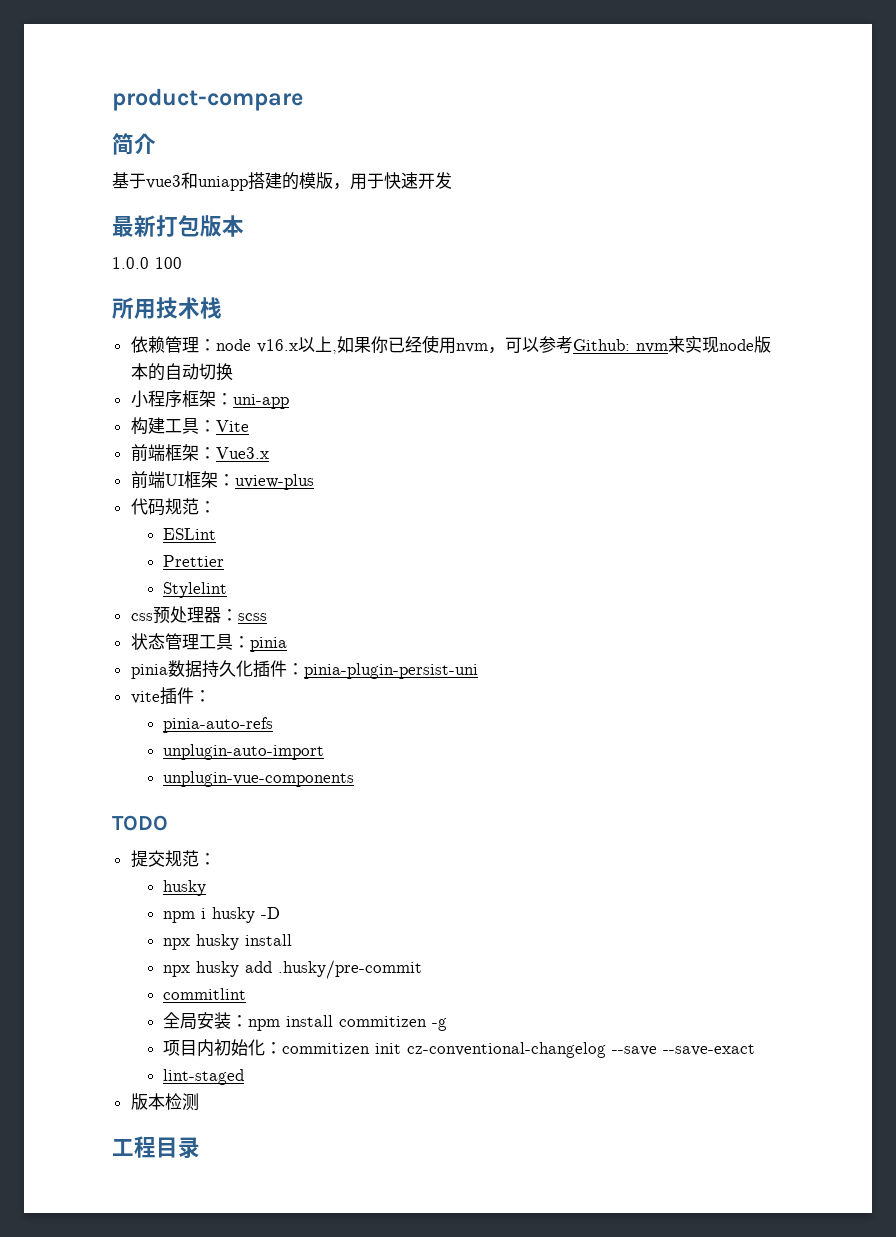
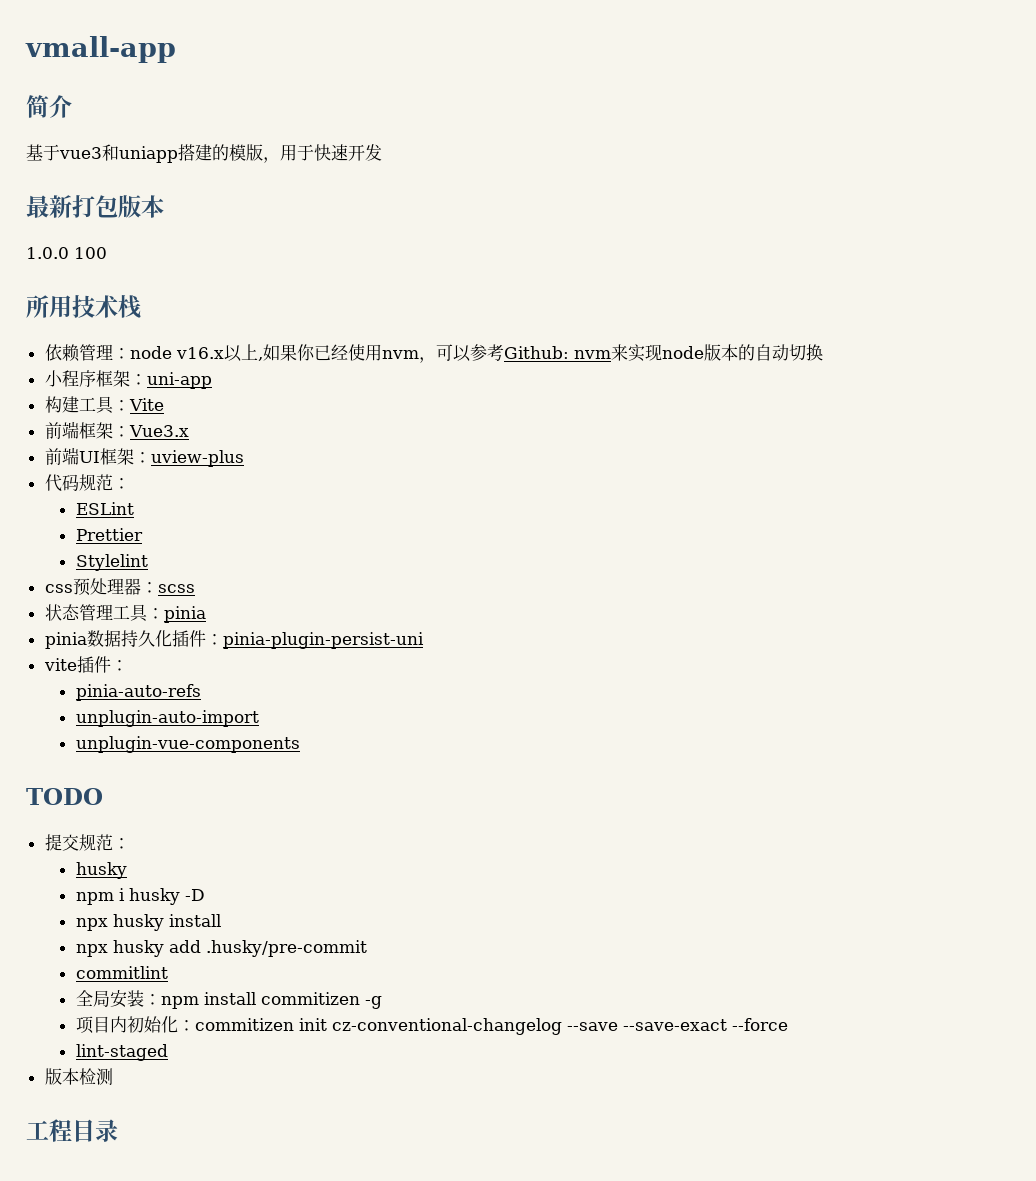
[112,88,303,111] product-compare -> [25,36,176,63] vmall-app
(756, 1050) none -> [731,1018,788,1031] --force

